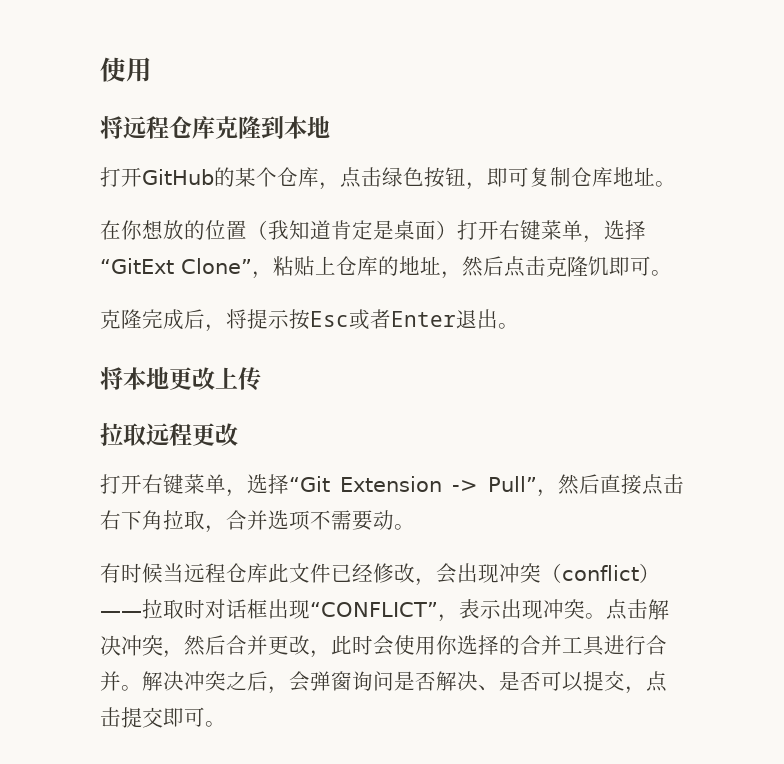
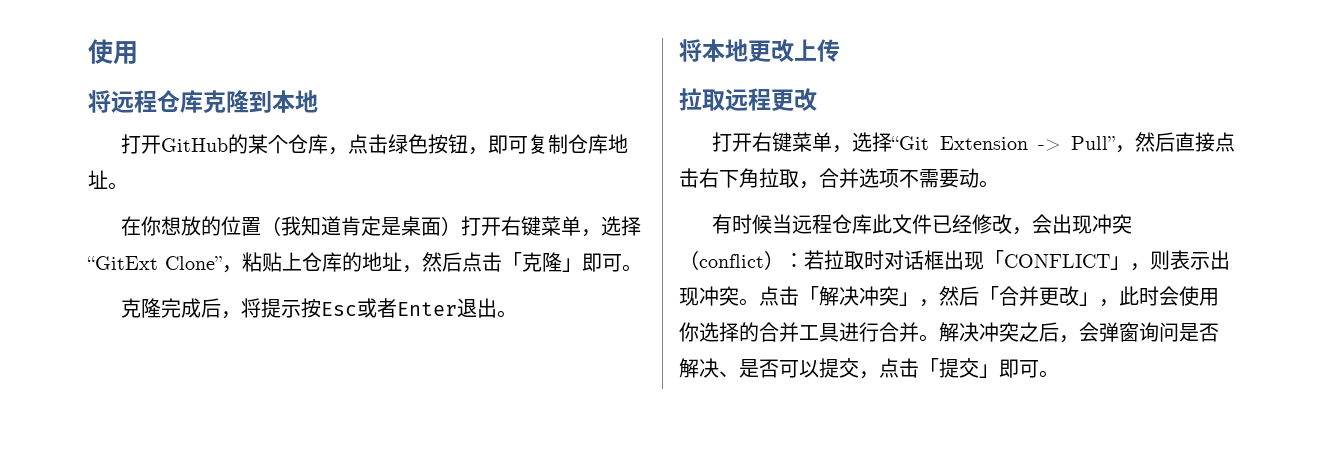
[545,256,609,277] 克隆饥 -> [502,252,582,272] 「克隆」
[100,611,142,617] —— -> [784,250,824,270] ：若
[310,602,459,622] “CONFLICT”， -> [984,250,1170,271] 「CONFLICT」，则
[647,599,669,620] [100,635,226,658] 解决冲突，然后 -> [799,286,999,307] 「解决冲突」，然后「
(310, 645) none -> [1079,292,1099,306] 」
[121,707,163,728] 提交 -> [919,358,999,378] 「提交」

